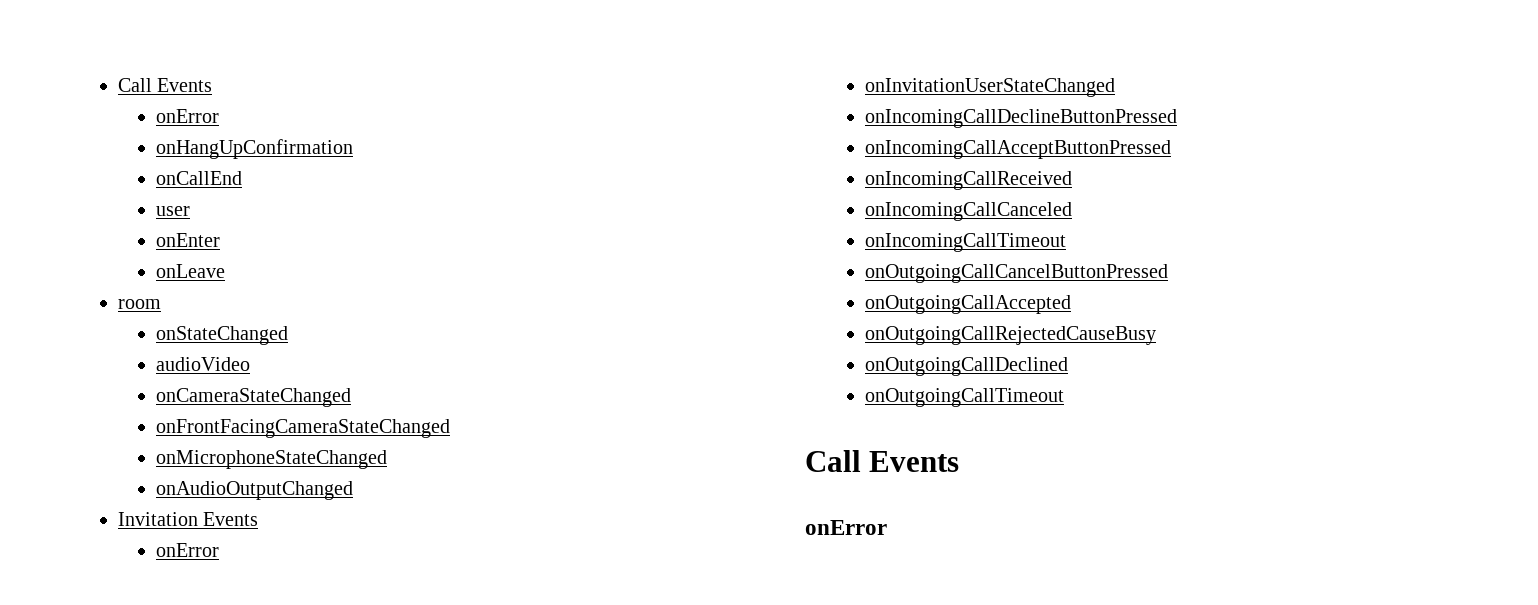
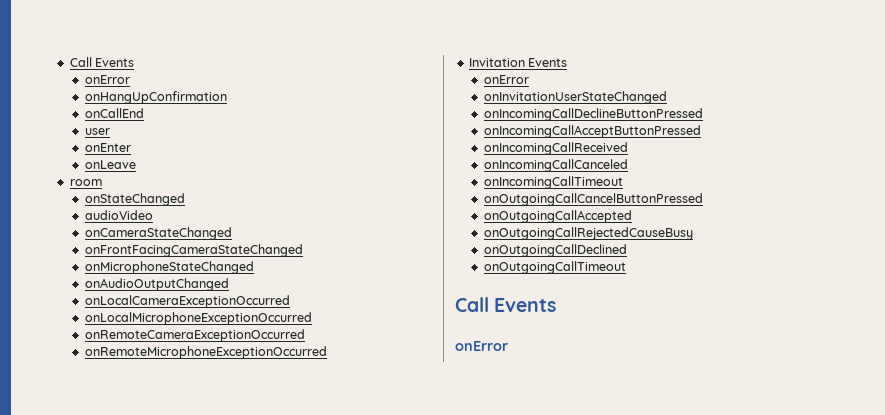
(353, 490) none -> [84,295,290,308] [84,312,312,325] [84,329,305,342] [84,346,327,359] // onLocalCameraExceptionOccurred // onLocalMicrophoneExceptionOccurred // onRemoteCameraExceptionOccurred // onRemoteMicrophoneExceptionOccurred

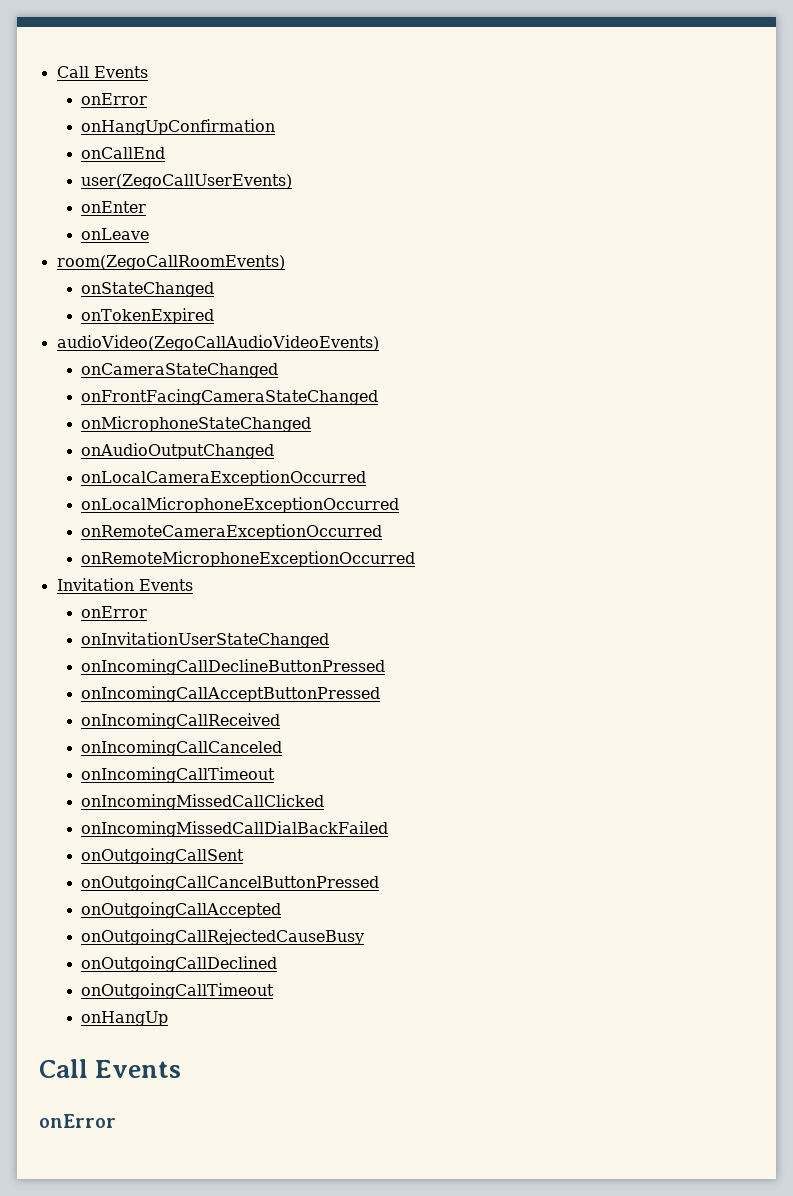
[84,128,110,135] user -> [81,174,293,189] user(ZegoCallUserEvents)
[69,179,102,186] room -> [56,255,285,270] room(ZegoCallRoomEvents)
[84,210,153,220] audioVideo -> [81,308,215,324] [56,335,379,351] onTokenExpired // audioVideo(ZegoCallAudioVideoEvents)
(623, 182) none -> [81,794,325,810] [81,821,389,837] [81,848,245,864] // onIncomingMissedCallClicked // onIncomingMissedCallDialBackFailed // onOutgoingCallSent
(626, 267) none -> [81,1011,169,1026] // onHangUp

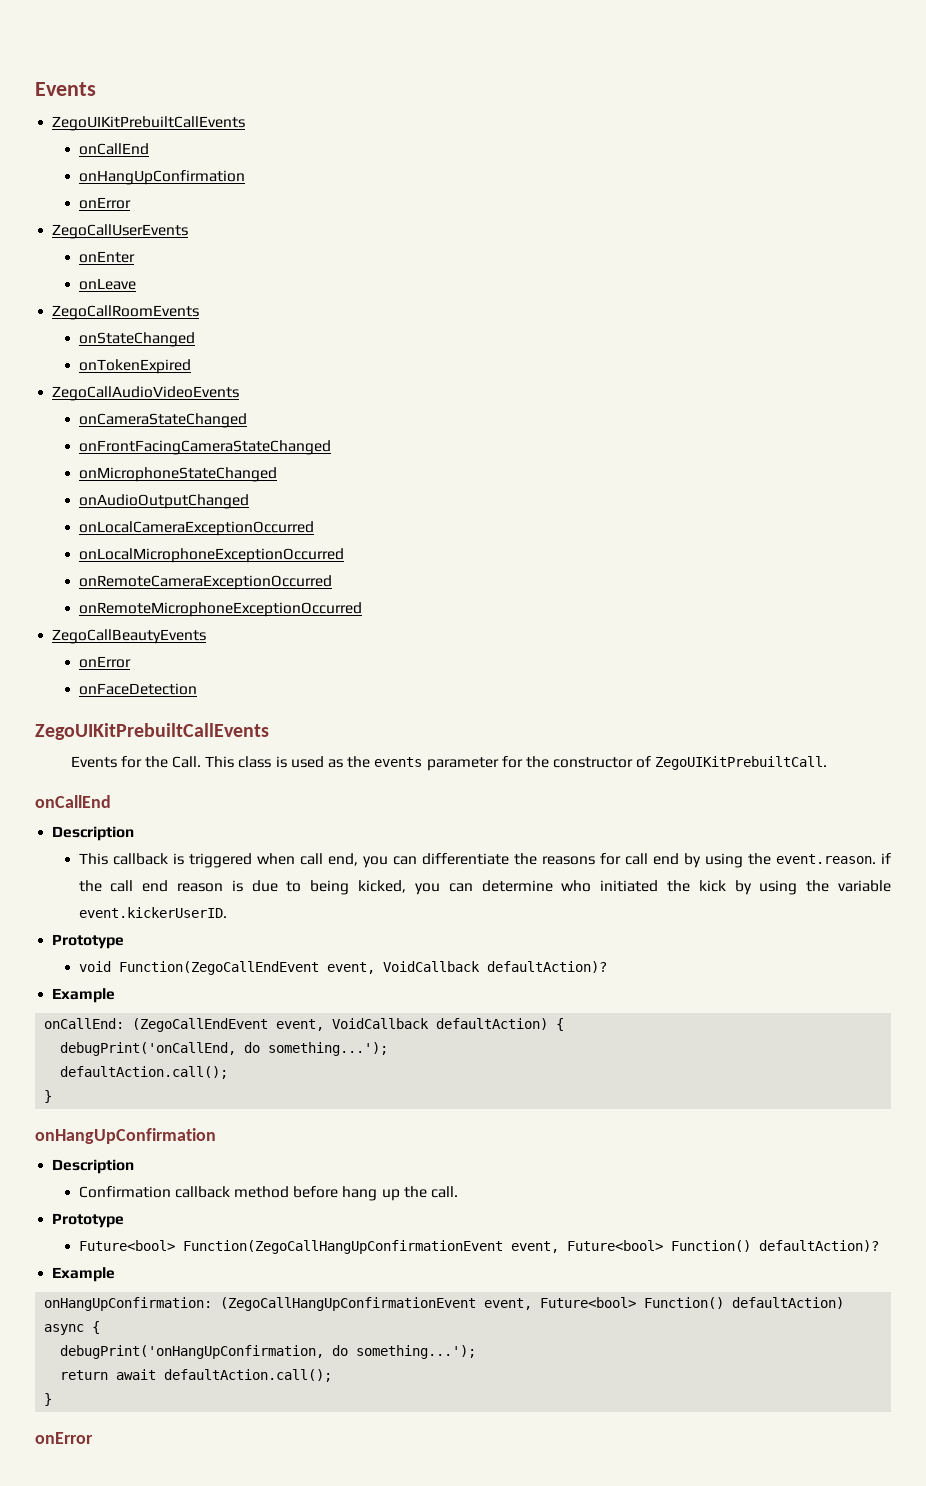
[56,66,148,78] [81,93,148,105] [81,119,276,135] [81,147,166,159] [81,174,293,189] Call Events // onError // onHangUpConfirmation // onCallEnd // user(ZegoCallUserEvents) -> [35,82,96,96] [52,116,246,131] [78,143,149,155] [78,170,245,185] [78,197,131,209] [52,224,189,239] Events // ZegoUIKitPrebuiltCallEvents // onCallEnd // onHangUpConfirmation // onError // ZegoCallUserEvents
[56,255,285,270] room(ZegoCallRoomEvents) -> [52,305,200,320] ZegoCallRoomEvents
[56,335,379,351] audioVideo(ZegoCallAudioVideoEvents) -> [52,386,240,401] ZegoCallAudioVideoEvents
[56,578,193,591] [81,606,148,618] [81,632,330,648] [81,659,386,675] [81,686,381,702] [81,713,281,729] [81,740,283,756] [81,767,276,783] [81,794,325,810] [81,821,389,837] [81,848,245,864] [81,875,380,891] [81,902,282,918] [81,929,365,945] [81,956,278,972] [81,983,275,999] [81,1011,169,1026] [39,1059,182,1078] Invitation Events // onError // onInvitationUserStateChanged // onIncomingCallDeclineButtonPressed // onIncomingCallAcceptButtonPressed // onIncomingCallReceived // onIncomingCallCanceled // onIncomingCallTimeout // onIncomingMissedCallClicked // onIncomingMissedCallDialBackFailed // onOutgoingCallSent // onOutgoingCallCancelButtonPressed // onOutgoingCallAccepted // onOutgoingCallRejectedCauseBusy // onOutgoingCallDeclined // onOutgoingCallTimeout // onHangUp // Call Events -> [52,629,207,644] [78,656,131,668] [78,683,197,695] [35,723,269,740] [70,756,828,771] [35,795,111,808] [52,826,135,841] [78,853,892,868] [78,880,892,895] [78,907,227,918] [52,934,125,949] [78,961,607,975] [52,988,116,1003] [44,1018,565,1032] [60,1042,389,1056] [60,1066,229,1079] [44,1090,53,1103] [35,1128,216,1144] [52,1159,135,1174] [78,1186,458,1201] [52,1213,125,1228] [78,1240,879,1254] [52,1267,116,1282] [44,1297,845,1311] [44,1321,101,1335] [60,1345,477,1359] [60,1369,333,1382] [44,1393,53,1406] ZegoCallBeautyEvents // onError // onFaceDetection // ZegoUIKitPrebuiltCallEvents // Events for the Call. This class is used as the events parameter for the constructor of ZegoUIKitPrebuiltCall. // onCallEnd // Description // This callback is triggered when call end, you can differentiate the reasons for call end by using the event.reason. if the call end reason is due to being kicked, you can determine who initiated the kick by using the variable event.kickerUserID. // Prototype // void Function(ZegoCallEndEvent event, VoidCallback defaultAction)? // Example // onCallEnd: (ZegoCallEndEvent event, VoidCallback defaultAction) { // debugPrint('onCallEnd, do something...'); // defaultAction.call(); // } // onHangUpConfirmation // Description // Confirmation callback method before hang up the call. // Prototype // Future<bool> Function(ZegoCallHangUpConfirmationEvent event, Future<bool> Function() defaultAction)? // Example // onHangUpConfirmation: (ZegoCallHangUpConfirmationEvent event, Future<bool> Function() defaultAction) async { // debugPrint('onHangUpConfirmation, do something...'); // return await defaultAction.call(); // }

